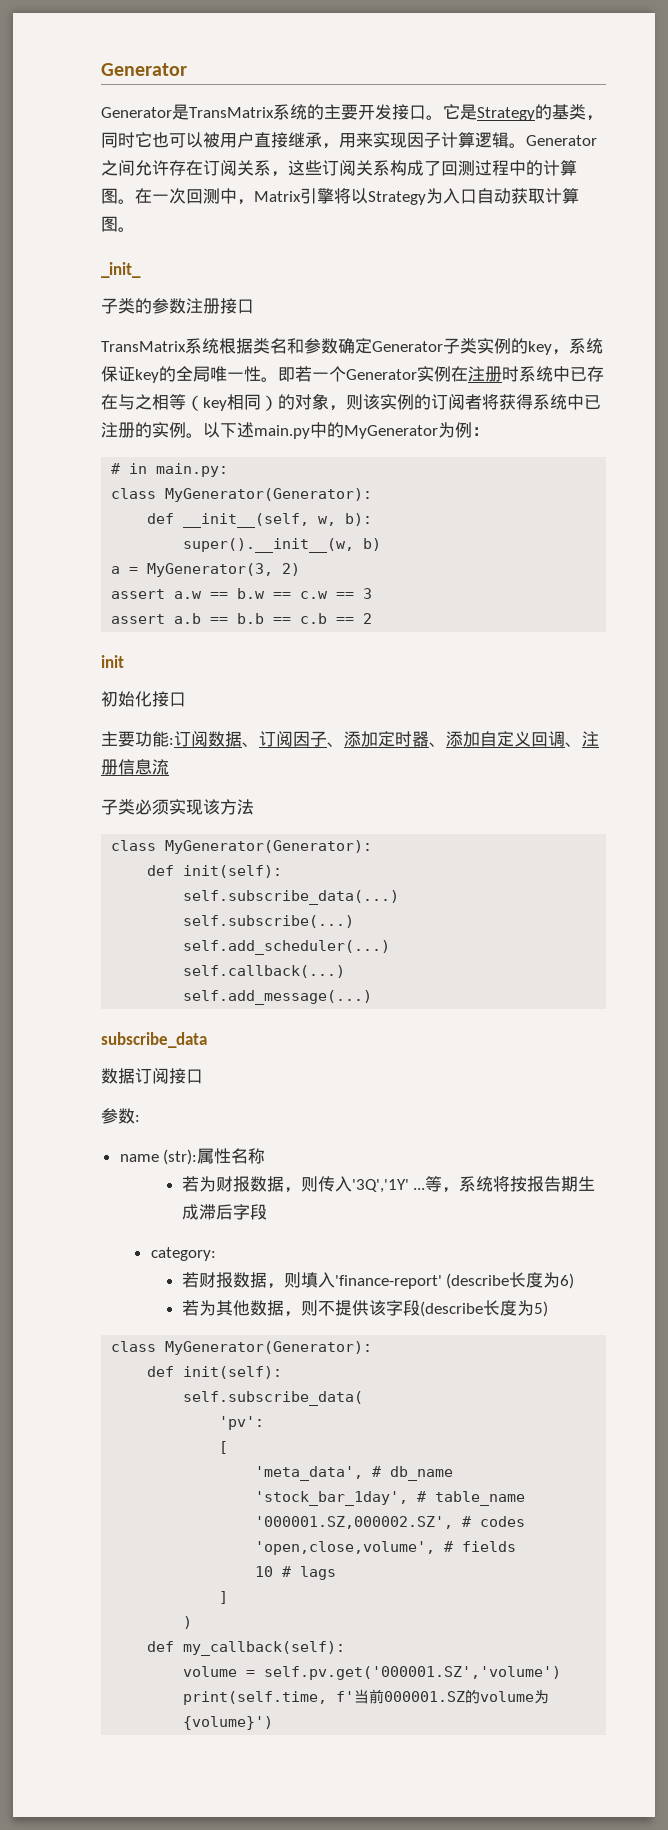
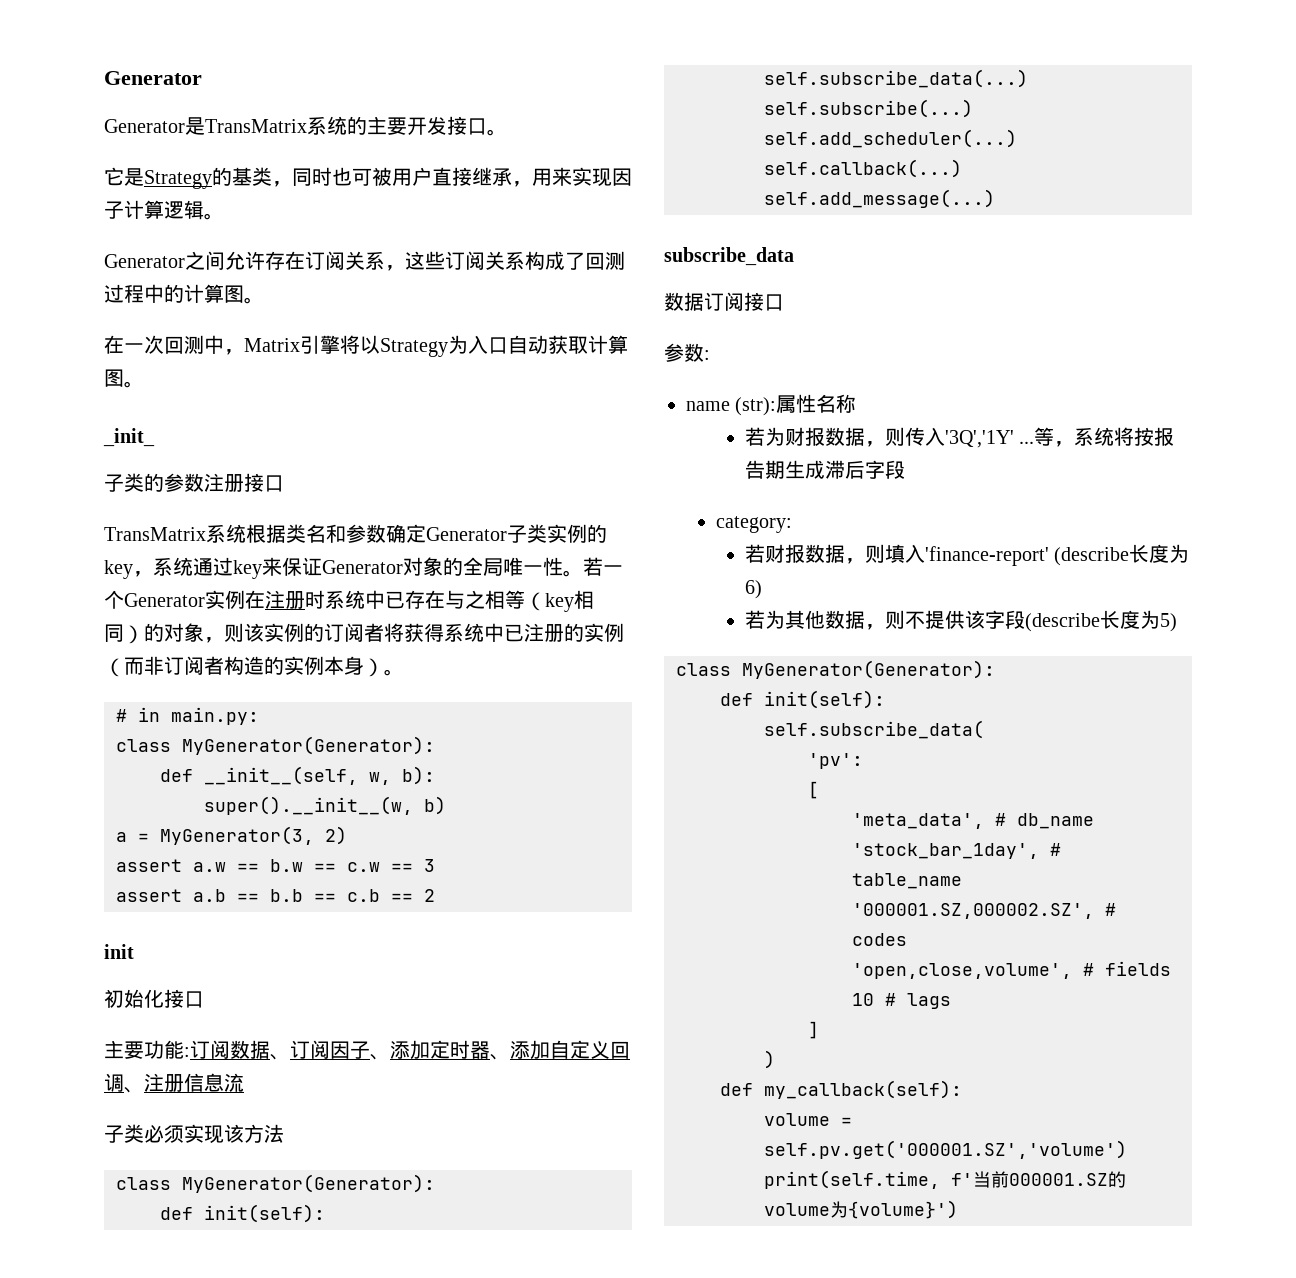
(443, 117) none -> (507, 132) //
[135,132,203,148] 它也可以 -> [332,167,372,186] 也可
(526, 145) none -> (224, 216) //
(135, 201) none -> (264, 300) //
[101,366,159,383] 保证key -> [193,557,443,579] 通过key来保证Generator对象
[278,367,295,382] 即 -> (583, 573) none
[186,422,489,439] 。以下述main.py中的MyGenerator为例： -> [104,656,404,677] （而非订阅者构造的实例本身）。

